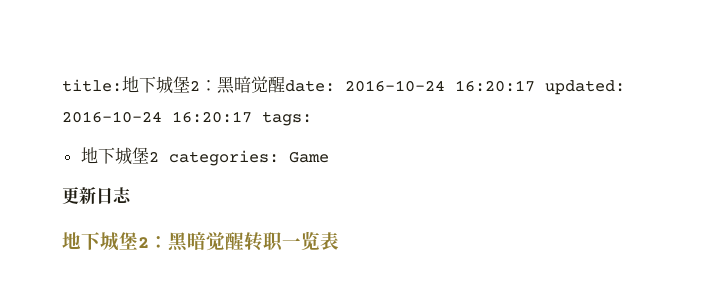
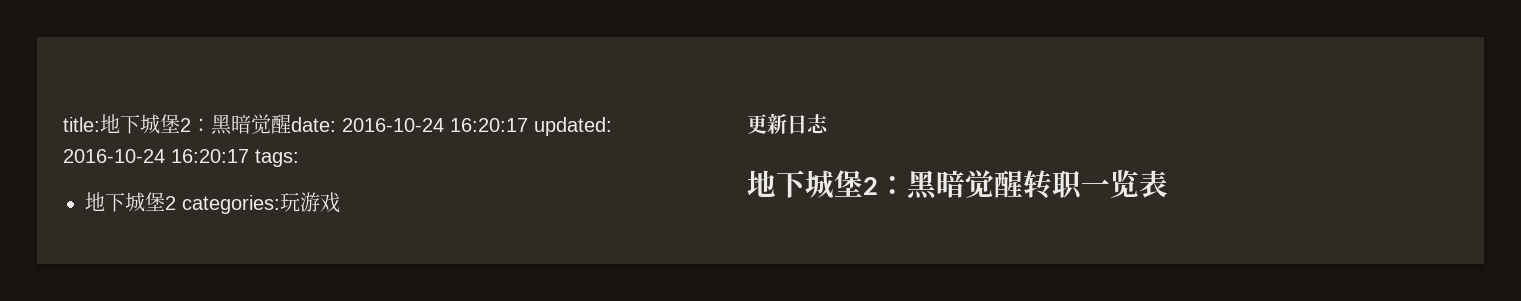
[288,151,329,163] Game -> [280,192,340,213] 玩游戏

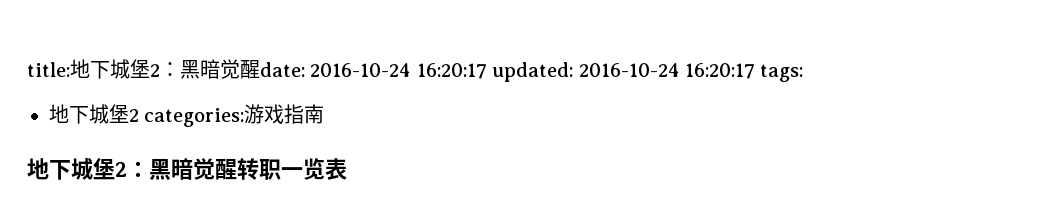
[280,193,300,212] 玩 -> (245, 117) none
[747,113,829,134] // 更新日志 -> [284,104,325,124] 指南

